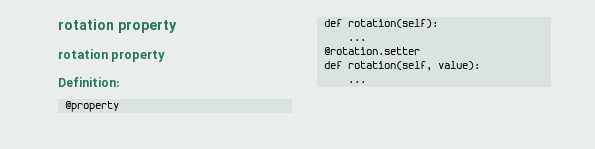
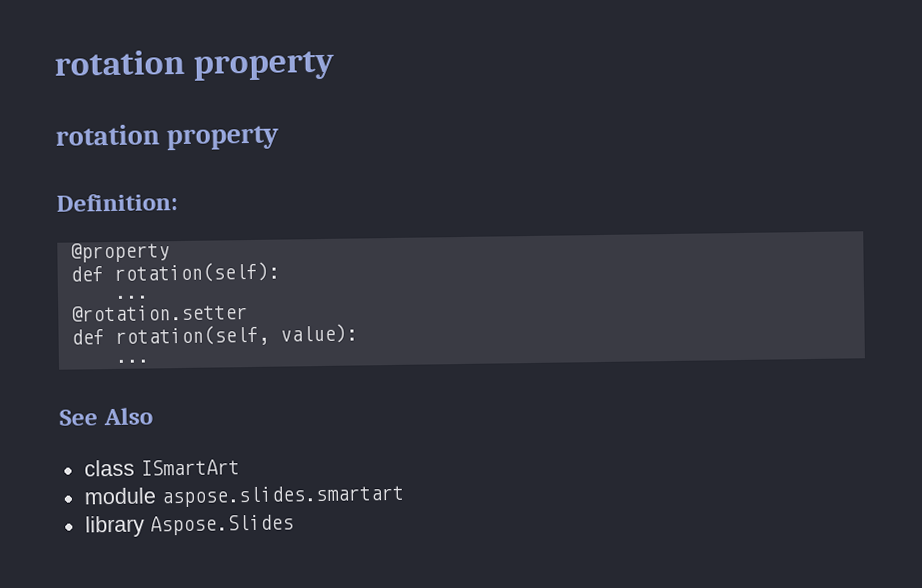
(366, 82) none -> [59,407,153,426] [83,459,240,477] [83,484,404,508] [84,514,294,538] // See Also // class ISmartArt // module aspose.slides.smartart // library Aspose.Slides

